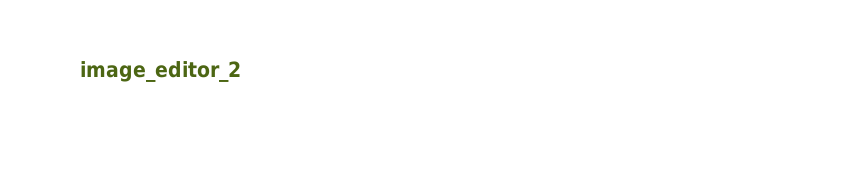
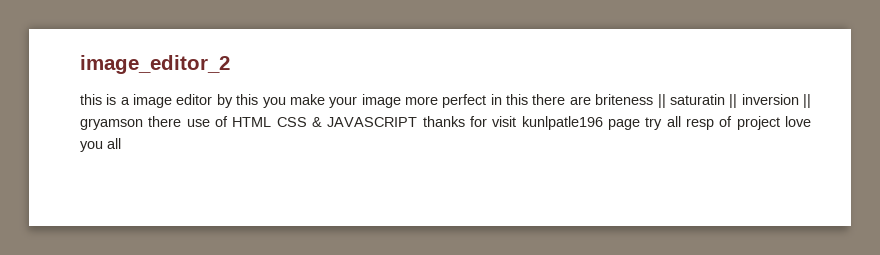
(241, 71) none -> [80,94,812,108] [80,116,812,130] [80,138,121,152] // this is a image editor by this you make your image more perfect in this there are briteness || saturatin || inversion || gryamson there use of HTML CSS & JAVASCRIPT thanks for visit kunlpatle196 page try all resp of project love you all

